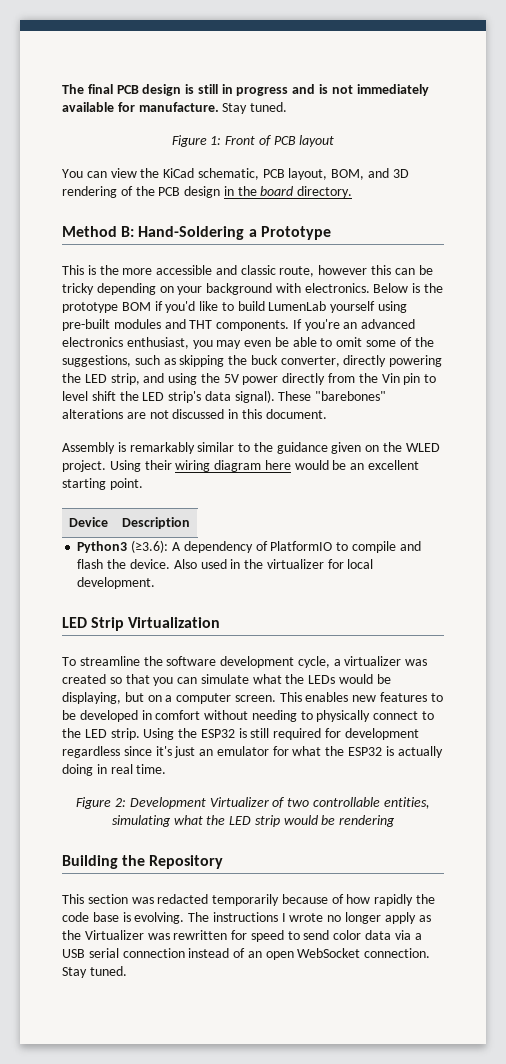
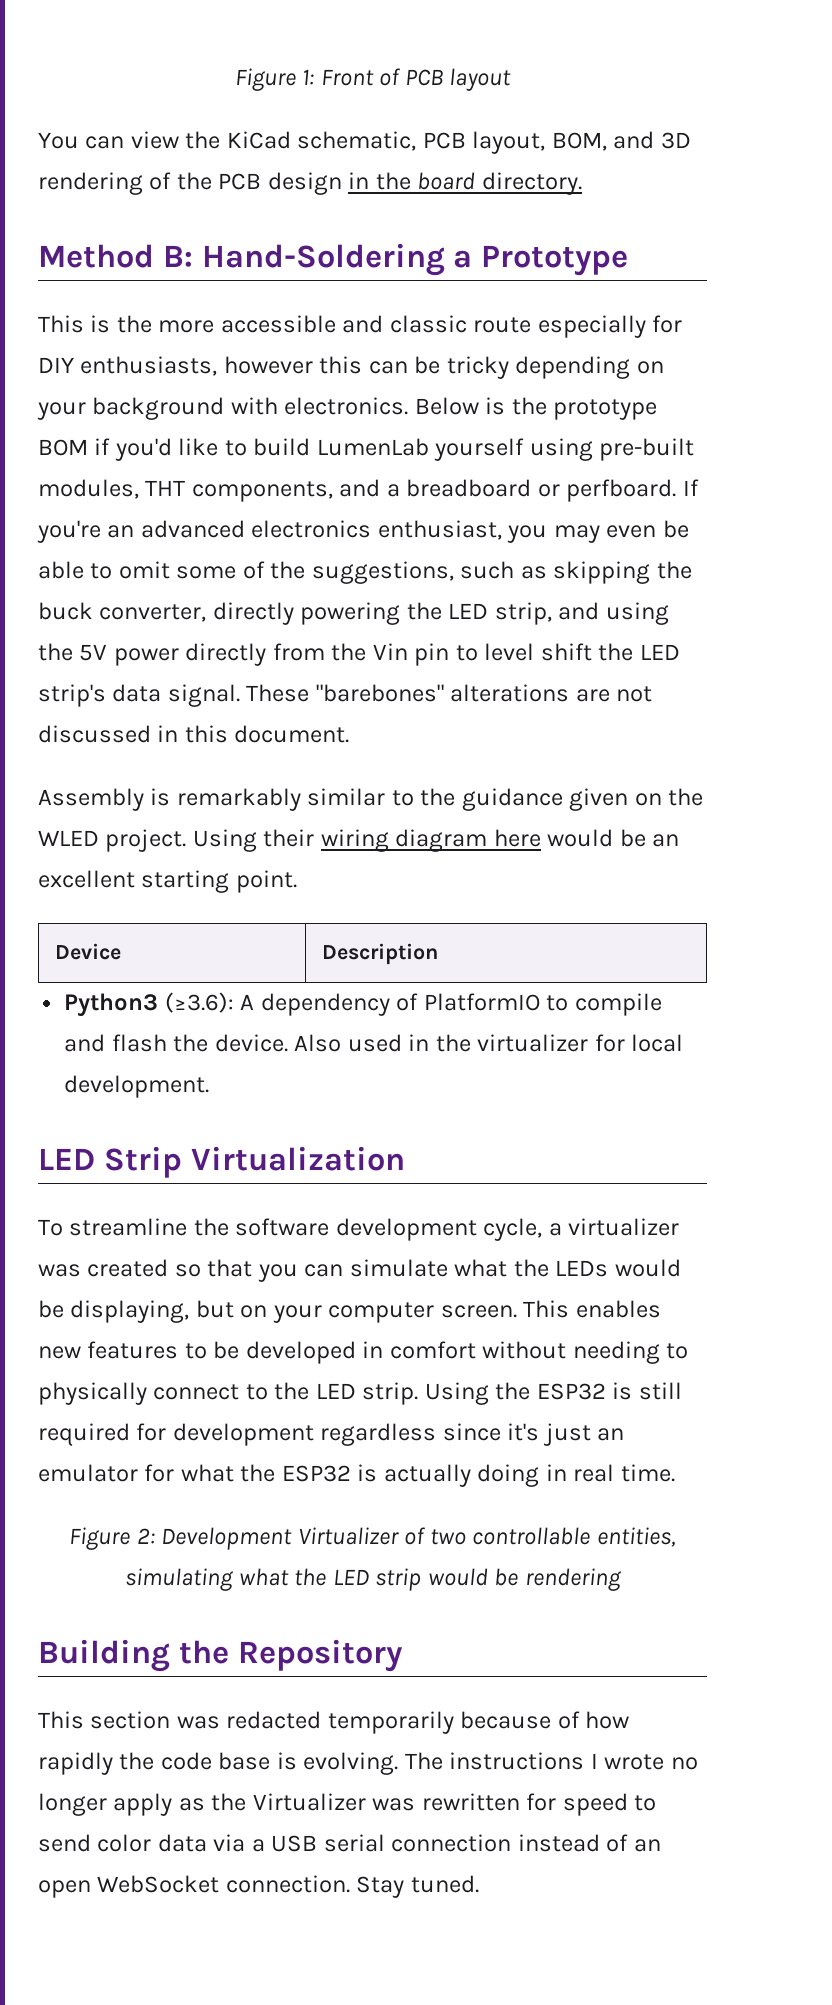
[62,84,429,96] [62,102,288,114] The final PCB design is still in progress and is not immediately available for manufacture. Stay tuned. // -> (234, 79) none
[279,266,315,277] route, -> [473,315,683,338] [38,356,218,376] route especially for DIY enthusiasts,
[113,319,290,331] modules and THT components. -> [38,479,677,502] modules, THT components, and a breadboard or perfboard.
[234,390,275,403] signal). -> [167,684,240,707] signal.
[165,695,173,702] a -> [272,1305,322,1323] your

